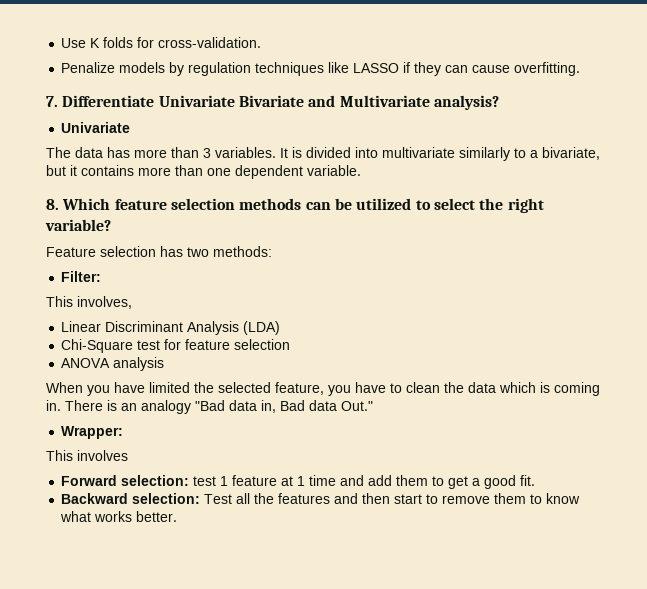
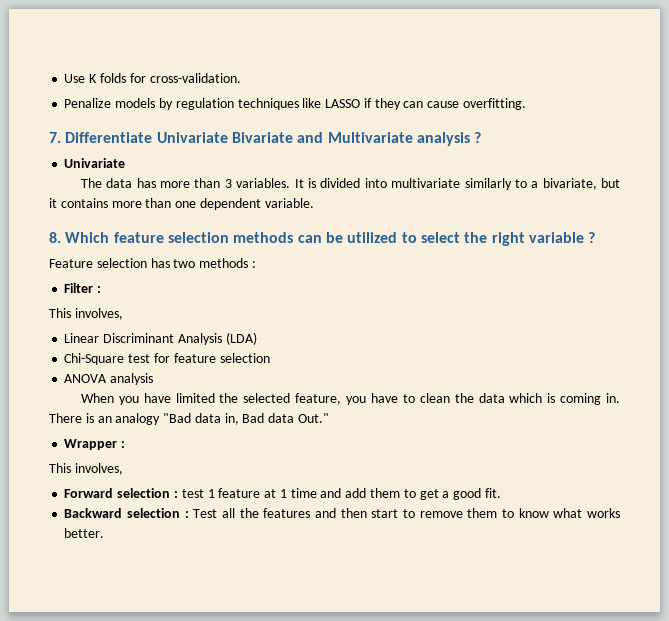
[433,95,499,110] analysis? -> [416,132,482,146] analysis ?
[45,219,111,231] variable? -> [528,232,596,243] variable ?
[213,246,272,257] [61,271,102,282] methods: // Filter: -> [199,258,256,268] [64,283,102,293] methods : // Filter :
[61,426,124,439] [46,450,128,461] Wrapper: // This involves -> [64,439,126,450] [49,463,123,475] Wrapper : // This involves,
[121,475,190,486] selection: -> [117,488,178,498] selection :
[132,493,201,504] selection: -> [127,508,189,518] selection :

